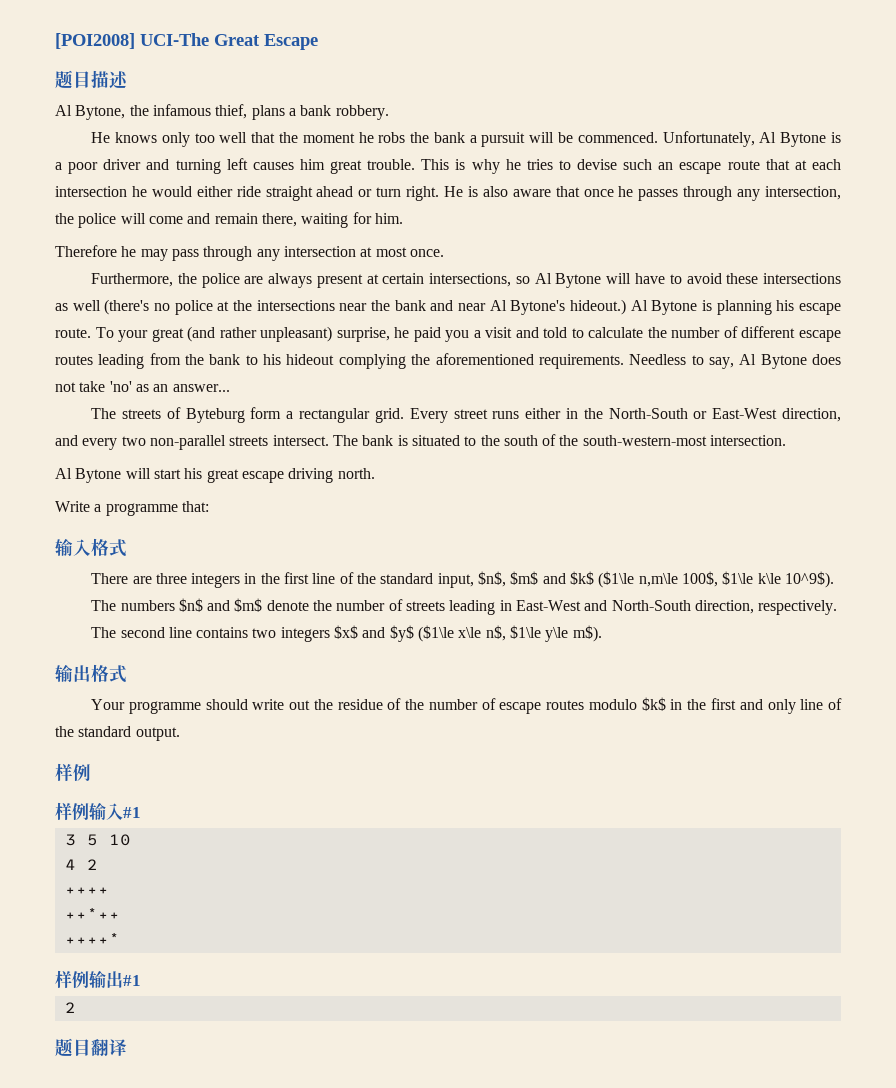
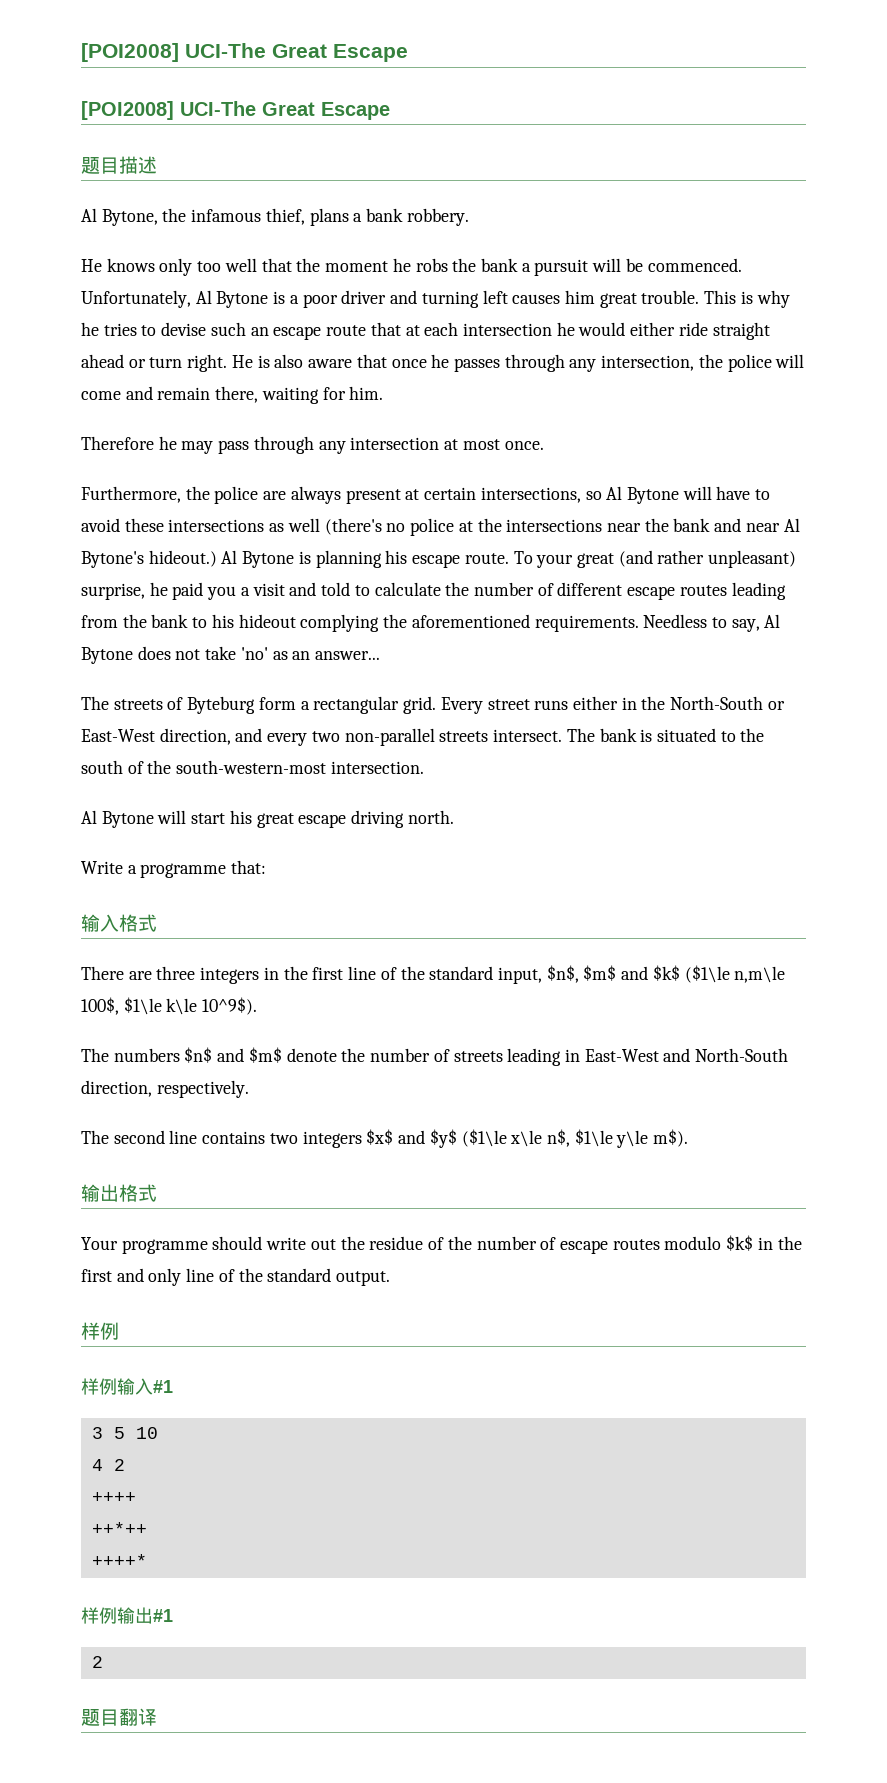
[55,33,318,50] [POI2008] UCI-The Great Escape -> [81,43,408,62] [81,101,390,120] [POI2008] UCI-The Great Escape // [POI2008] UCI-The Great Escape

